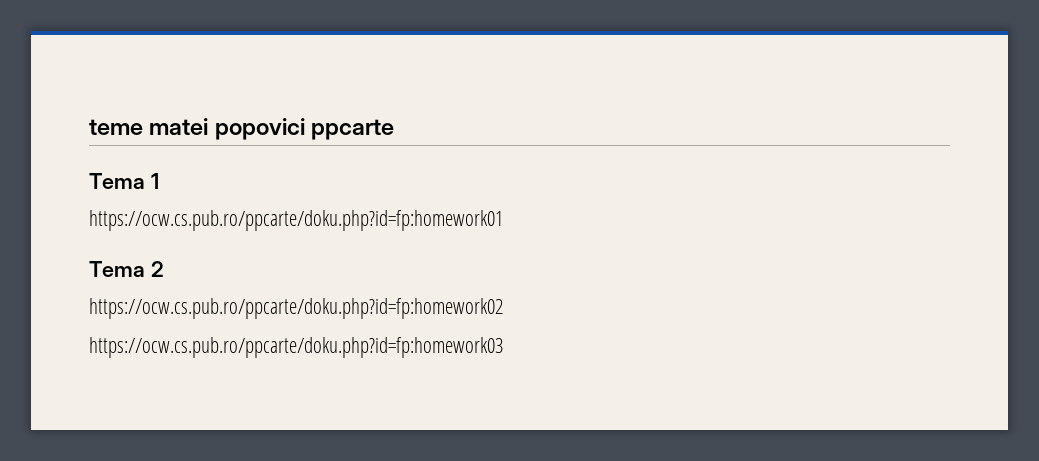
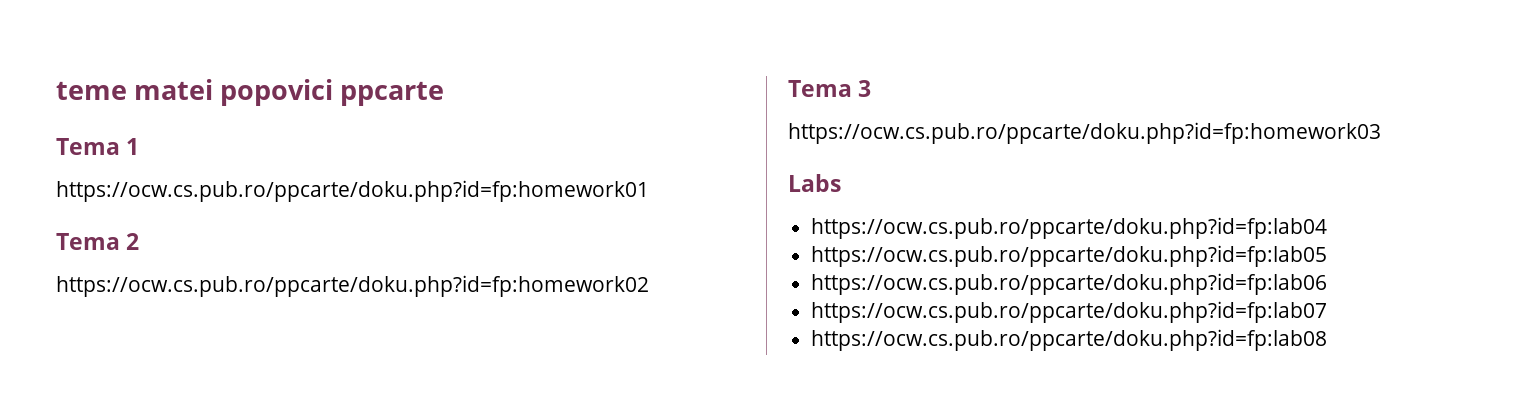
(503, 308) none -> [788,80,872,97] // Tema 3
(503, 347) none -> [788,174,841,192] [811,217,1328,239] [811,245,1328,267] [811,273,1328,295] [811,301,1328,323] [811,329,1328,351] // Labs // https://ocw.cs.pub.ro/ppcarte/doku.php?id=fp:lab04 // https://ocw.cs.pub.ro/ppcarte/doku.php?id=fp:lab05 // https://ocw.cs.pub.ro/ppcarte/doku.php?id=fp:lab06 // https://ocw.cs.pub.ro/ppcarte/doku.php?id=fp:lab07 // https://ocw.cs.pub.ro/ppcarte/doku.php?id=fp:lab08

